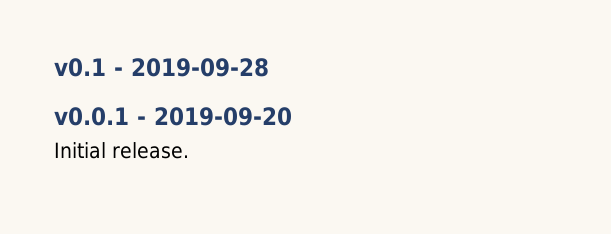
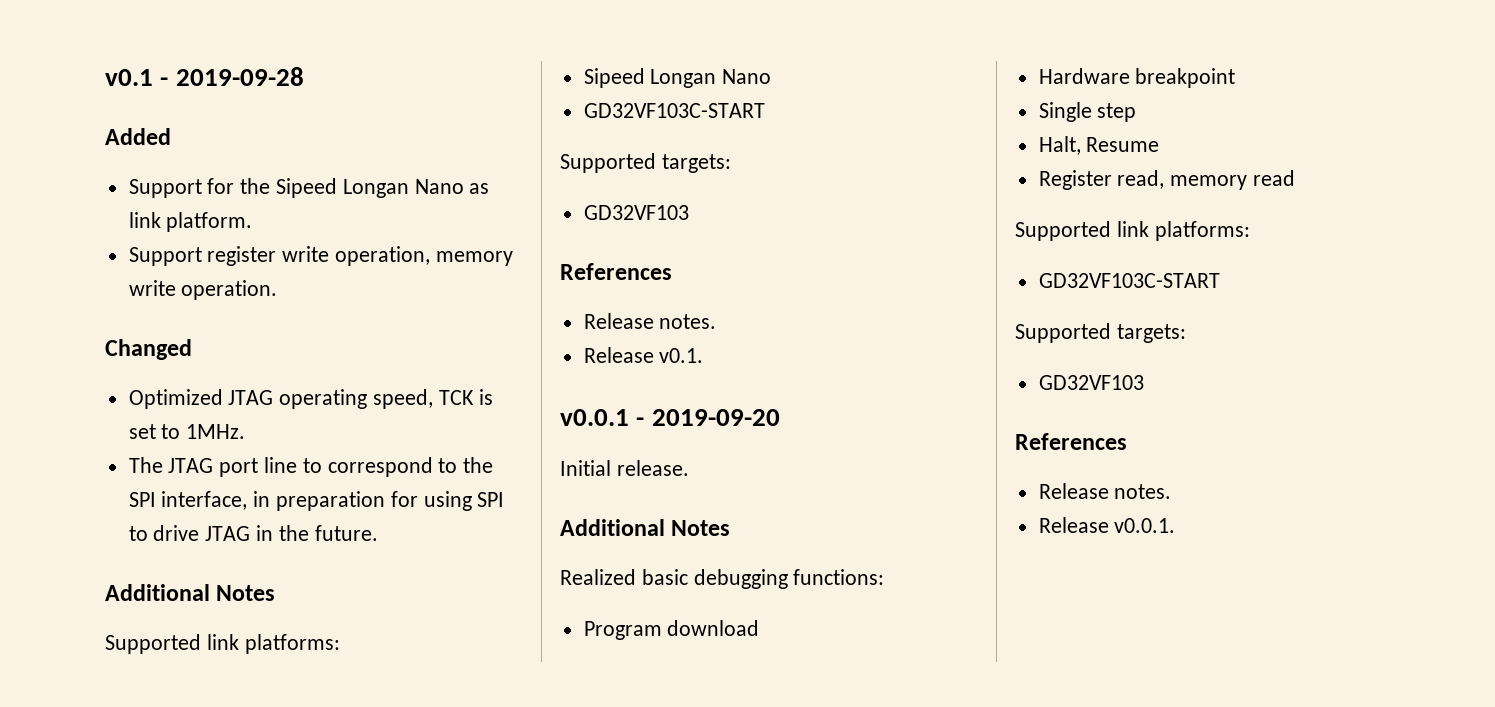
(269, 67) none -> [105,128,171,145] [128,178,490,198] [128,212,253,232] [128,246,513,266] [128,280,278,300] [105,339,192,360] [128,389,493,409] [128,424,246,439] [128,457,494,477] [128,491,505,511] [128,525,378,541] [105,584,276,601] [105,634,340,654] [583,68,772,88] [583,103,765,118] [560,153,731,173] [583,205,689,220] [560,263,672,280] [583,313,717,329] [583,347,704,363] // Added // Support for the Sipeed Longan Nano as link platform. // Support register write operation, memory write operation. // Changed // Optimized JTAG operating speed, TCK is set to 1MHz. // The JTAG port line to correspond to the SPI interface, in preparation for using SPI to drive JTAG in the future. // Additional Notes // Supported link platforms: // Sipeed Longan Nano // GD32VF103C-START // Supported targets: // GD32VF103 // References // Release notes. // Release v0.1.
(189, 150) none -> [560,519,731,536] [560,569,885,589] [583,620,760,640] [1038,68,1236,88] [1038,102,1137,122] [1038,136,1160,155] [1038,170,1296,190] [1015,221,1250,241] [1038,273,1220,288] [1015,323,1186,343] [1038,375,1144,390] [1015,433,1127,450] [1038,483,1172,499] [1038,517,1176,533] // Additional Notes // Realized basic debugging functions: // Program download // Hardware breakpoint // Single step // Halt, Resume // Register read, memory read // Supported link platforms: // GD32VF103C-START // Supported targets: // GD32VF103 // References // Release notes. // Release v0.0.1.

